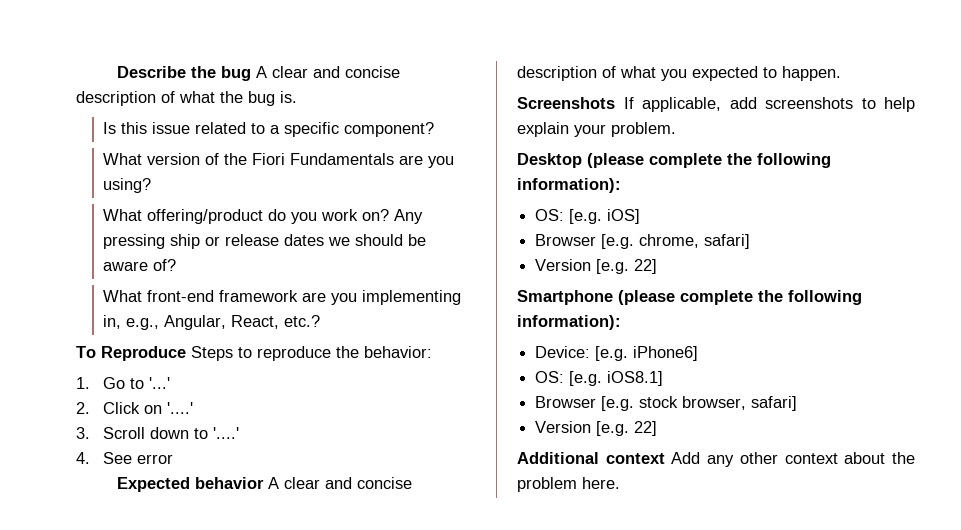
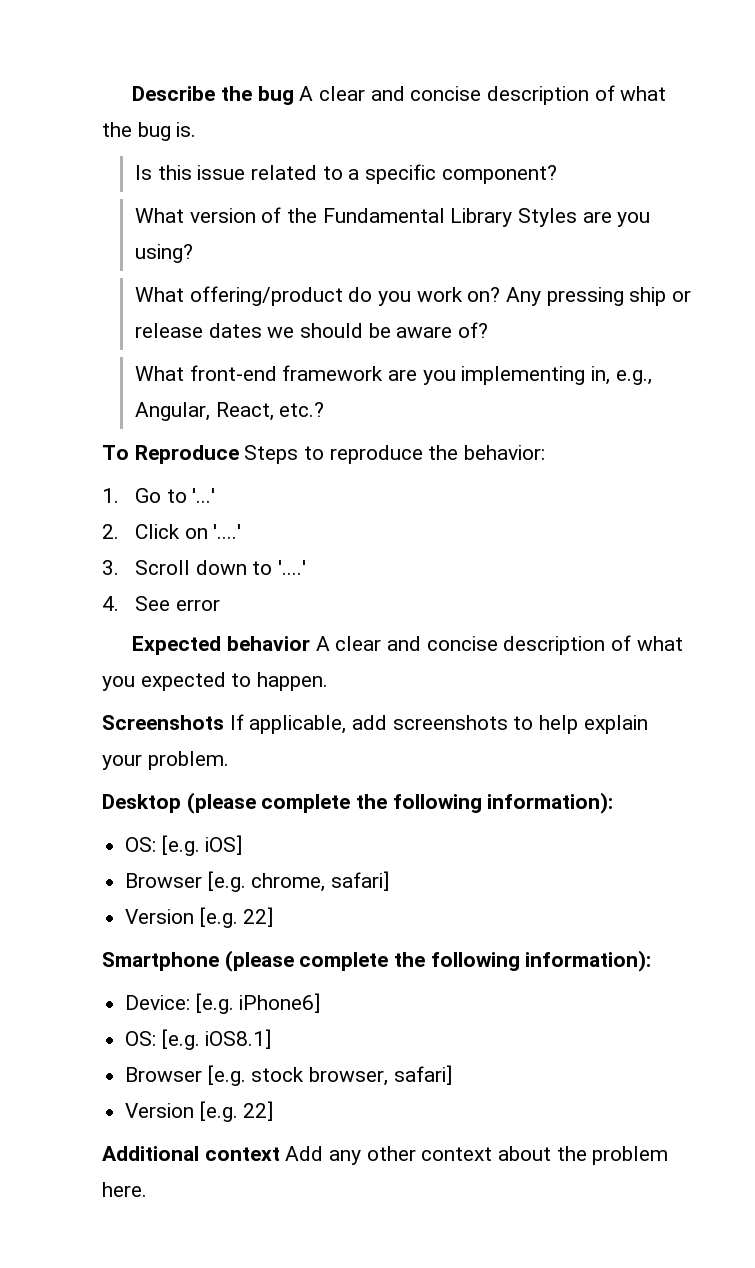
[252,153,395,165] Fiori Fundamentals -> [322,208,577,227] Fundamental Library Styles

